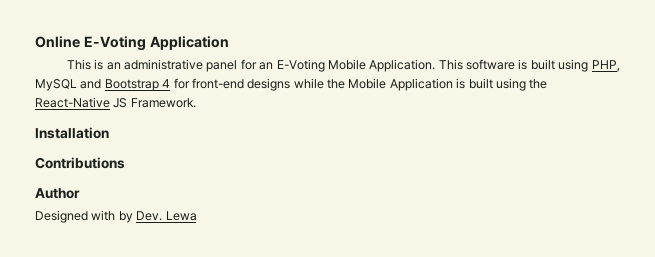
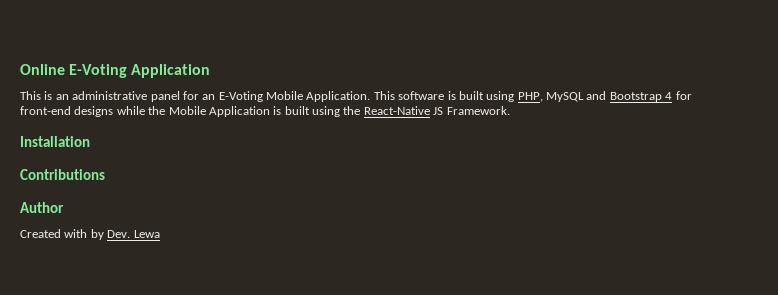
[35,210,88,223] Designed -> [20,229,61,238] Created

